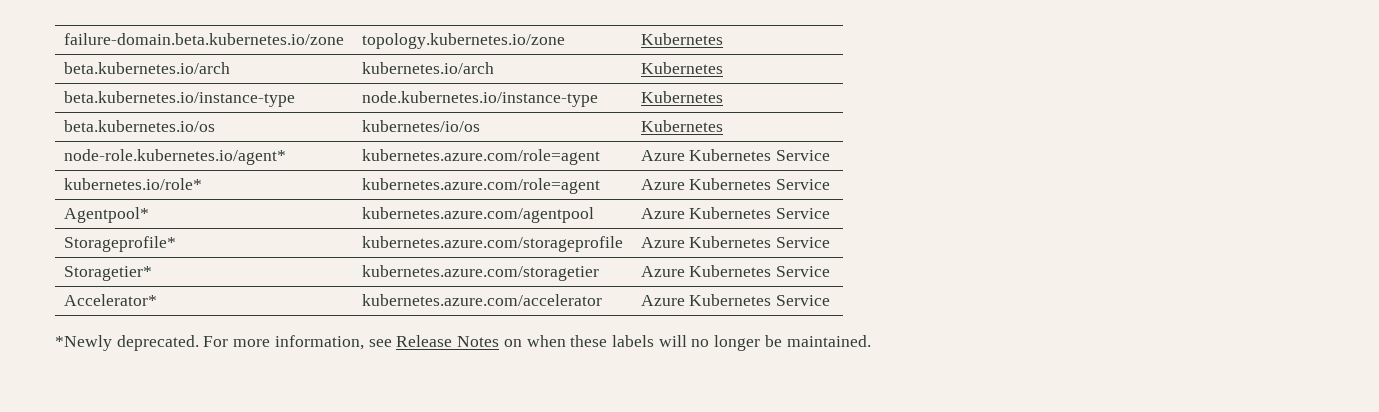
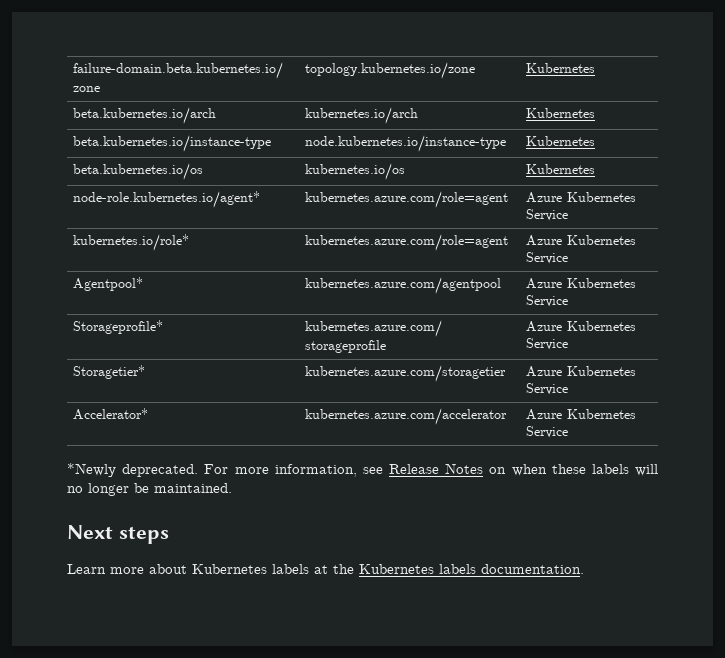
[361,120,480,132] kubernetes/io/os -> [305,163,406,180] kubernetes.io/os
(871, 341) none -> [67,525,169,544] [67,564,584,574] // Next steps // Learn more about Kubernetes labels at the Kubernetes labels documentation.

